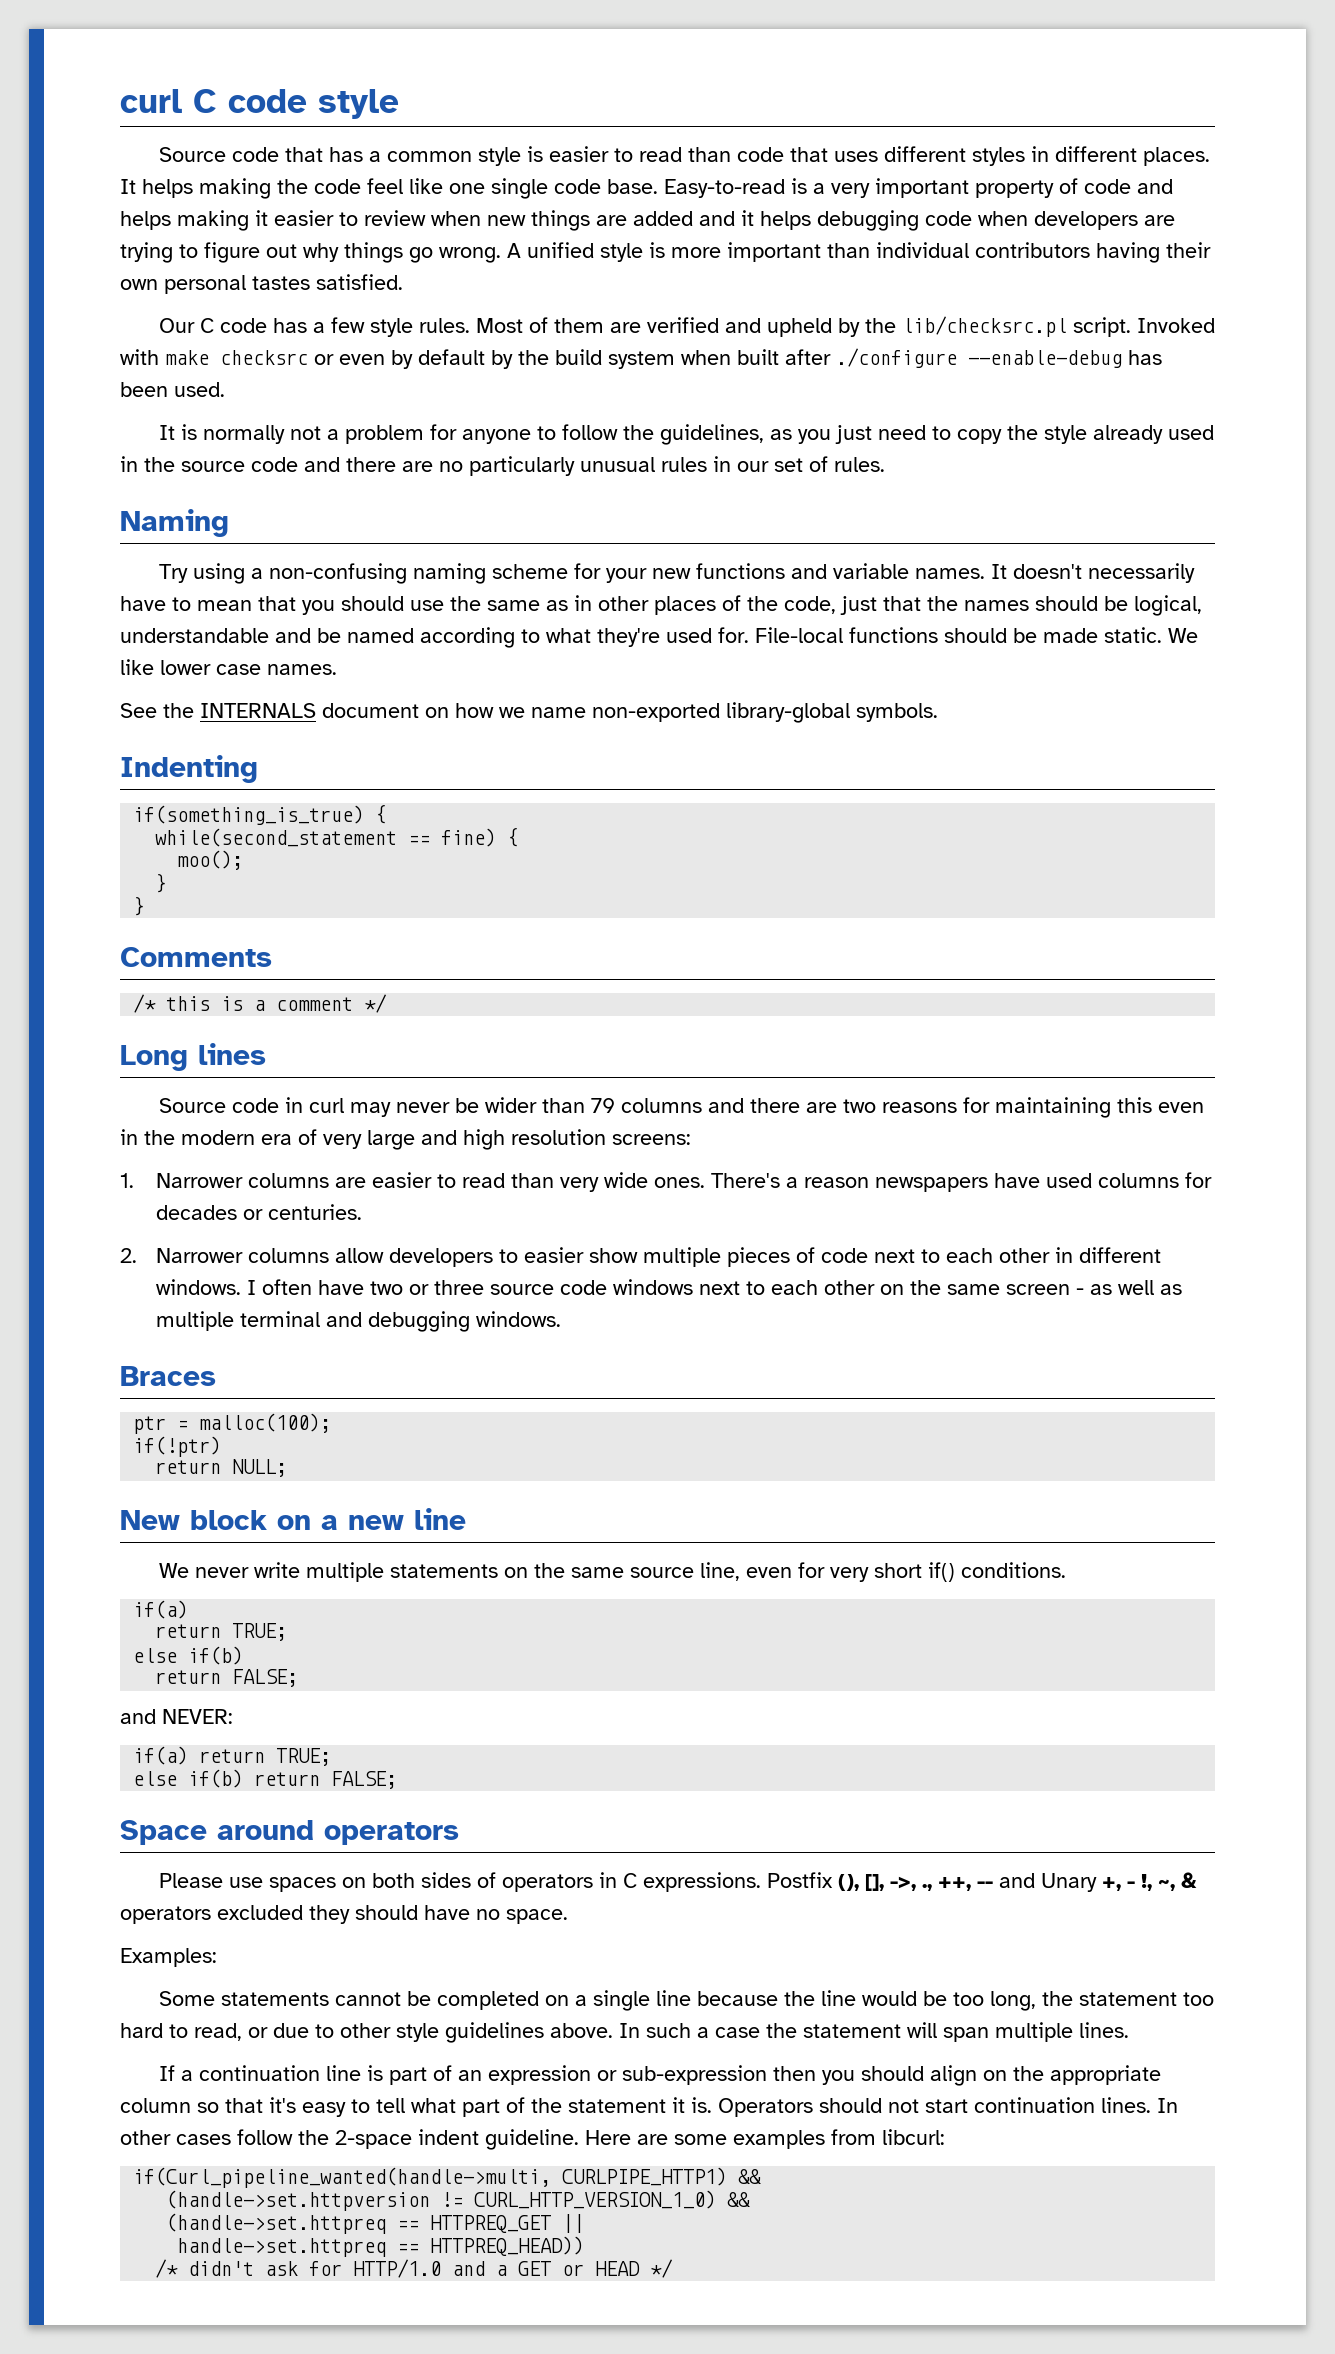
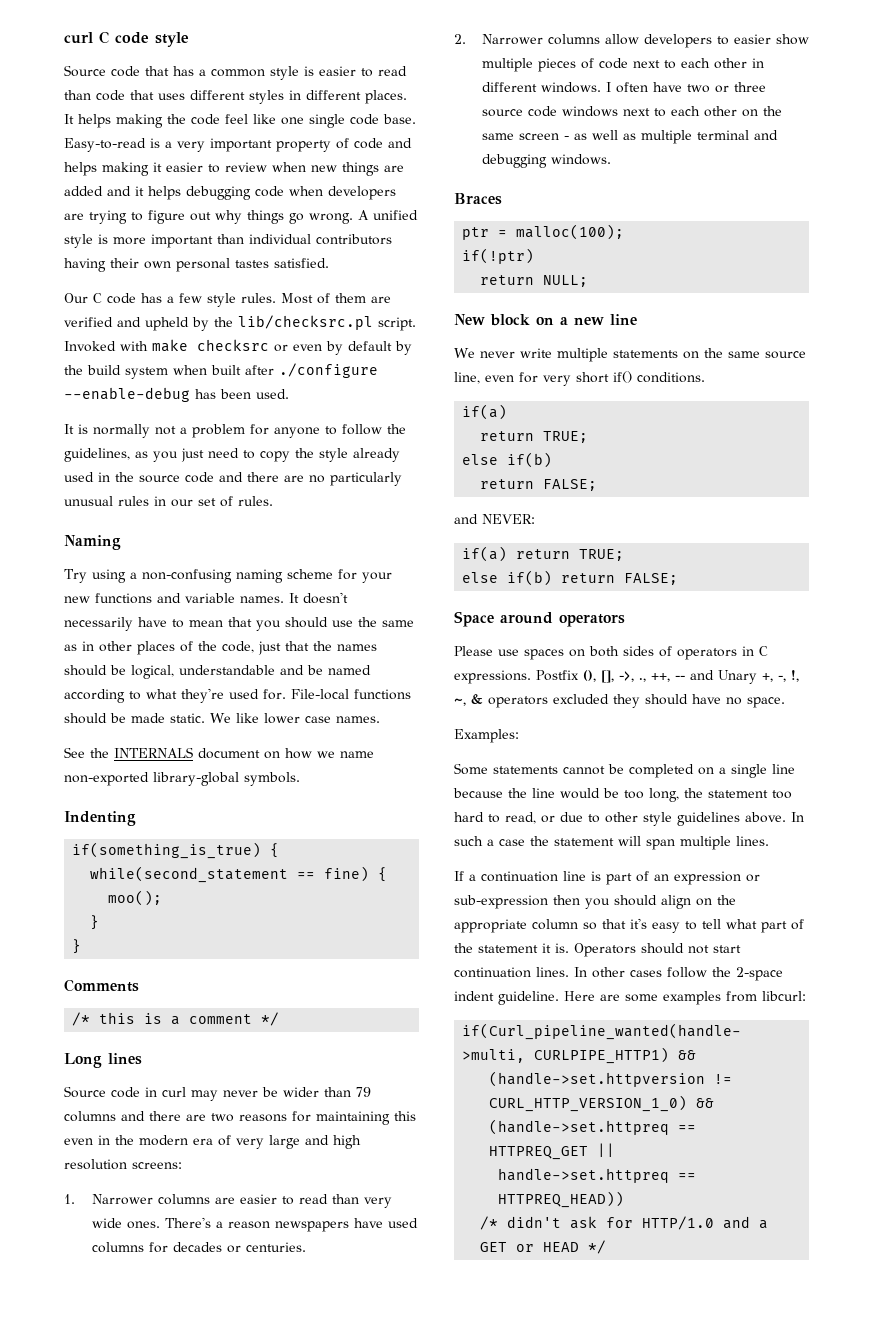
[1126,1881,1135,1888] - -> [778,675,786,682] -,

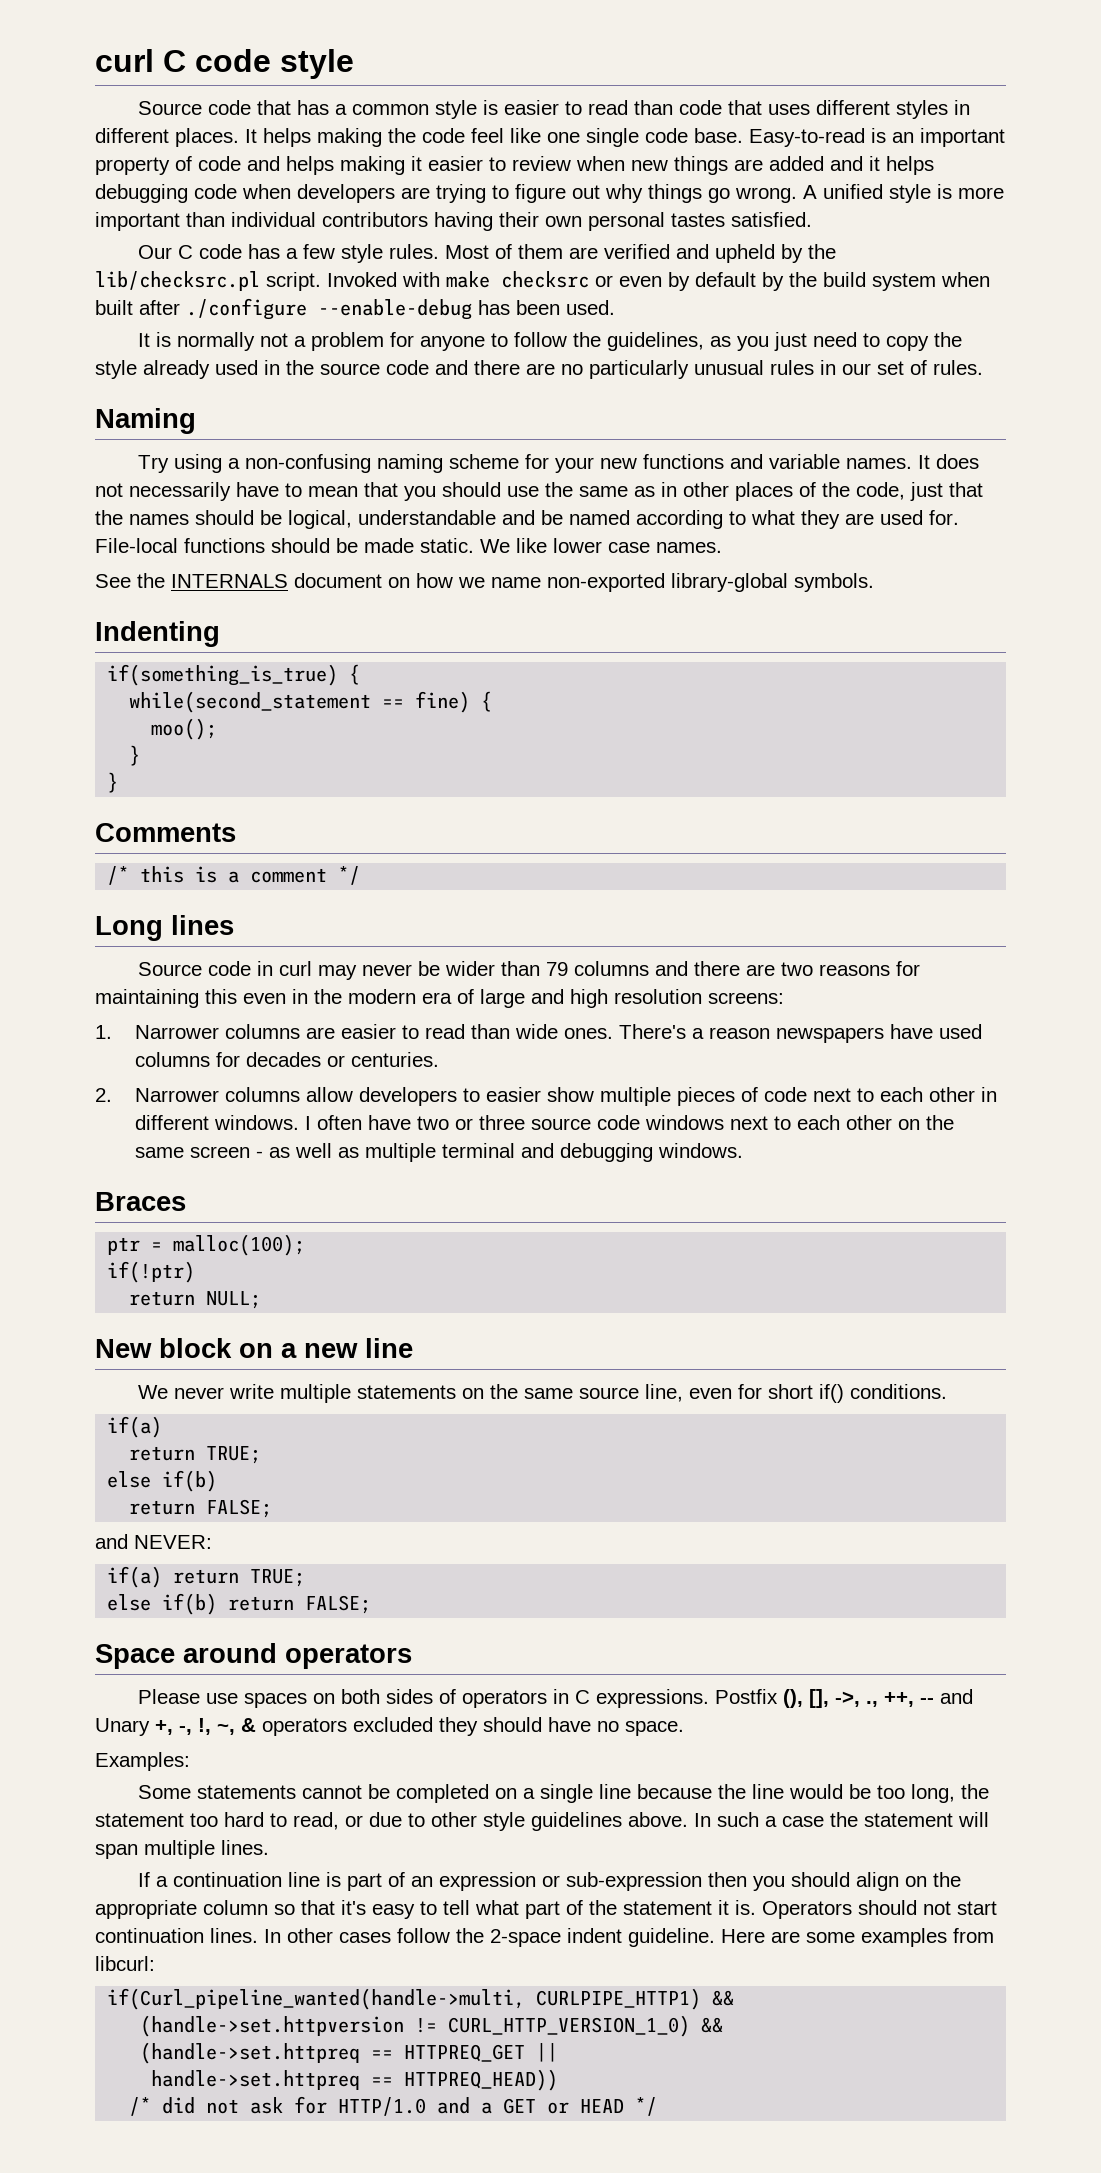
[165,141,205,152] a very -> [892,132,914,143] an
[303,592,348,604] doesn't -> [935,454,979,469] [95,483,123,497] does not
[181,688,224,703] they're -> [801,510,874,529] they are
[236,1138,264,1149] very -> (474, 996) none
[363,1197,392,1208] very -> (510, 1031) none
[543,375,571,386] very -> (762, 1391) none
[507,1216,562,1228] didn't -> [162,2097,240,2114] did not

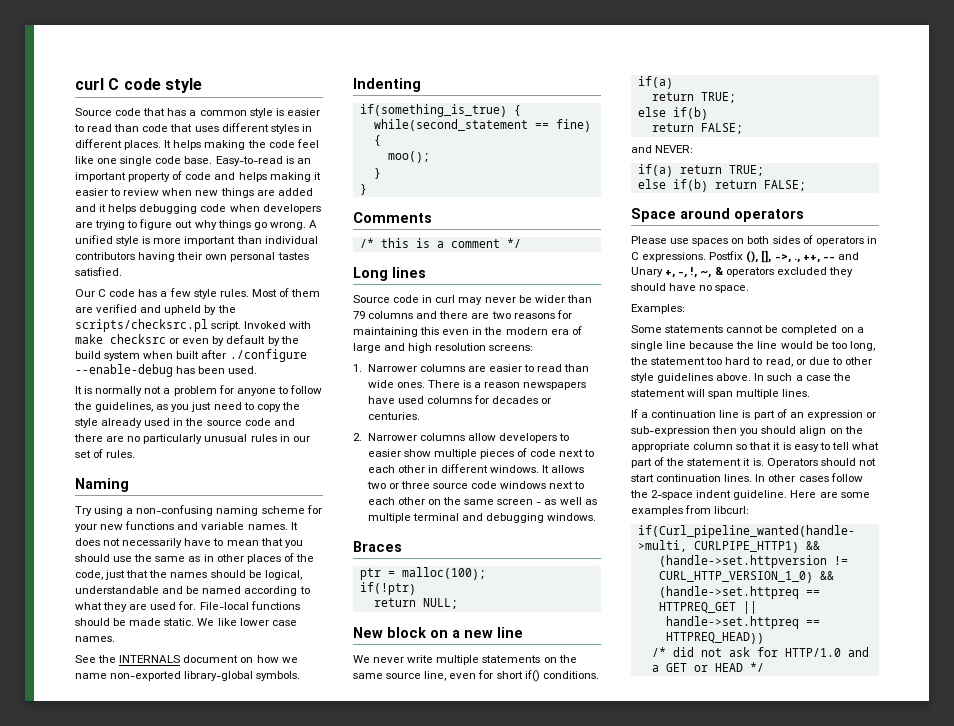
[95,271,260,291] lib/checksrc.pl -> [75,319,208,332] scripts/checksrc.pl
[618,1024,686,1039] There's -> [427,380,472,388] There is
[304,1115,411,1130] I often have -> [542,465,585,473] It allows
[341,1900,366,1915] it's -> [773,442,791,450] it is

